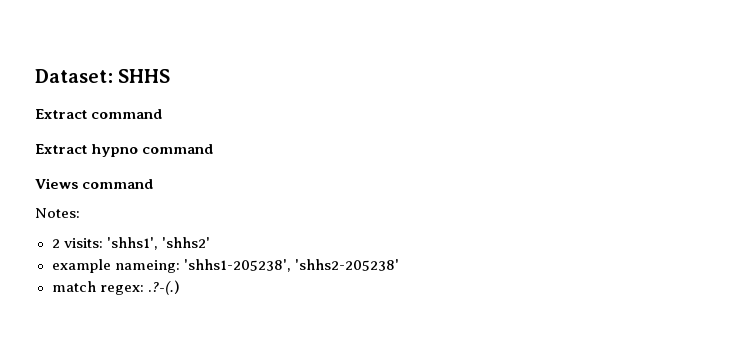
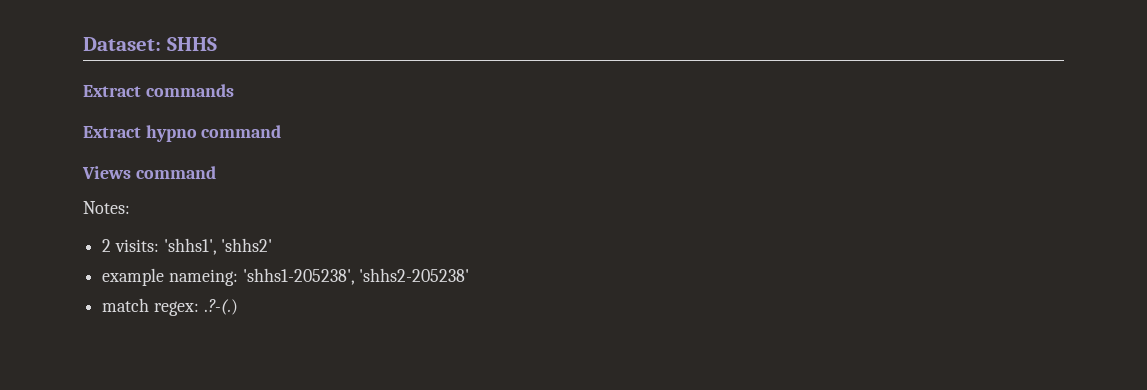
[91,109,163,119] command -> [145,84,234,97] commands

